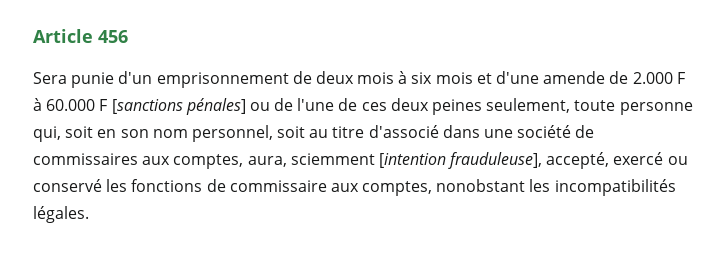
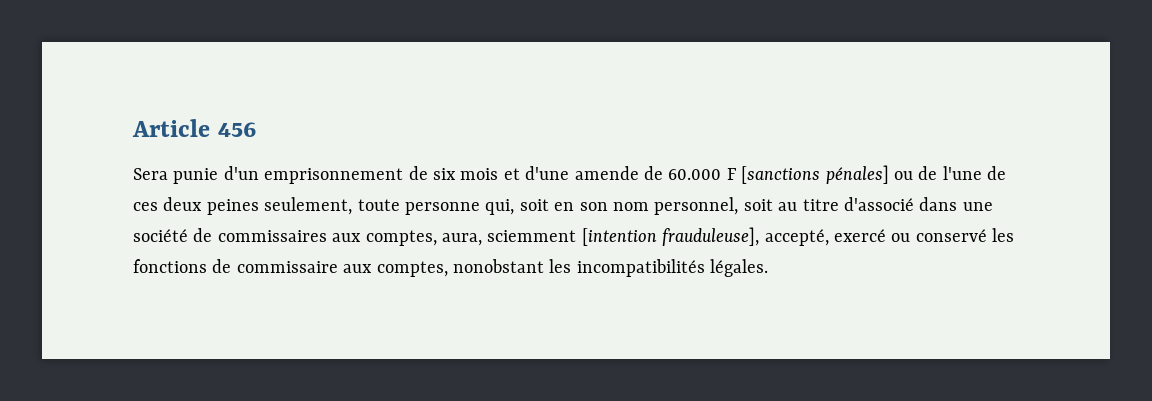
[315,71,408,84] deux mois à -> (428, 173) none
[632,72,685,84] [33,98,42,111] 2.000 F à -> (663, 173) none

